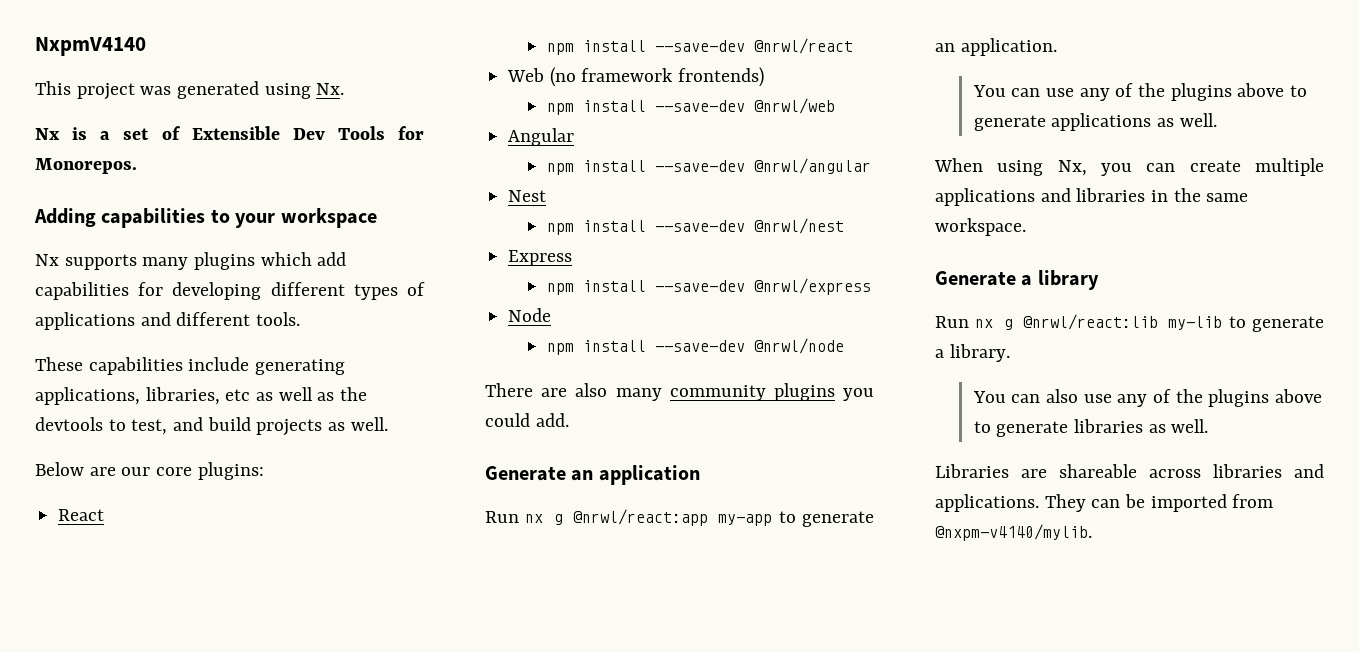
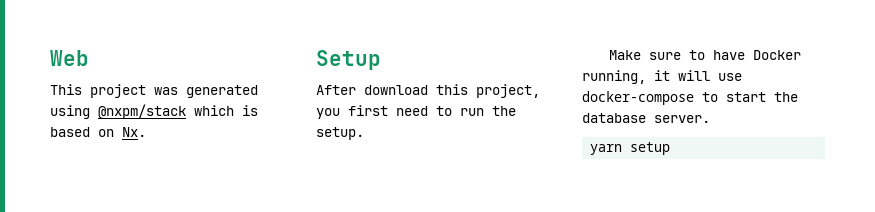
[35,37,146,56] NxpmV4140 -> [50,50,89,66] Web
[316,83,345,95] [35,126,424,140] [35,158,137,174] [34,208,377,228] [35,252,347,270] [35,282,425,300] [35,312,301,330] [35,357,346,375] [35,387,368,405] [35,417,388,436] [35,462,264,480] [58,509,105,521] [546,38,853,55] [507,67,765,87] [546,98,835,115] [508,128,575,146] [546,158,871,175] [508,190,547,202] [546,218,844,235] [508,250,573,266] [546,278,871,295] [508,308,552,322] [546,338,844,355] [485,383,874,401] [485,413,569,427] [485,465,700,485] [485,509,874,527] [935,38,1057,56] [972,83,1307,101] [973,113,1217,131] [934,158,1324,176] [935,188,1249,206] [935,218,1026,236] [935,270,1099,290] [935,314,1324,332] [935,344,1010,362] [972,389,1322,407] [973,419,1209,437] [935,464,1324,478] [935,494,1274,512] [935,524,1092,541] Nx. // Nx is a set of Extensible Dev Tools for Monorepos. // Adding capabilities to your workspace // Nx supports many plugins which add capabilities for developing different types of applications and different tools. // These capabilities include generating applications, libraries, etc as well as the devtools to test, and build projects as well. // Below are our core plugins: // React // npm install --save-dev @nrwl/react // Web (no framework frontends) // npm install --save-dev @nrwl/web // Angular // npm install --save-dev @nrwl/angular // Nest // npm install --save-dev @nrwl/nest // Express // npm install --save-dev @nrwl/express // Node // npm install --save-dev @nrwl/node // There are also many community plugins you could add. // Generate an application // Run nx g @nrwl/react:app my-app to generate an application. // You can use any of the plugins above to generate applications as well. // When using Nx, you can create multiple applications and libraries in the same workspace. // Generate a library // Run nx g @nrwl/react:lib my-lib to generate a library. // You can also use any of the plugins above to generate libraries as well. // Libraries are shareable across libraries and applications. They can be imported from @nxpm-v4140/mylib. -> [98,104,258,119] [50,127,146,137] [316,50,381,70] [316,84,540,98] [316,105,516,119] [316,127,364,140] [609,50,802,60] [582,70,742,84] [582,91,798,105] [582,113,710,123] [590,142,671,155] @nxpm/stack which is based on Nx. // Setup // After download this project, you first need to run the setup. // Make sure to have Docker running, it will use docker-compose to start the database server. // yarn setup

